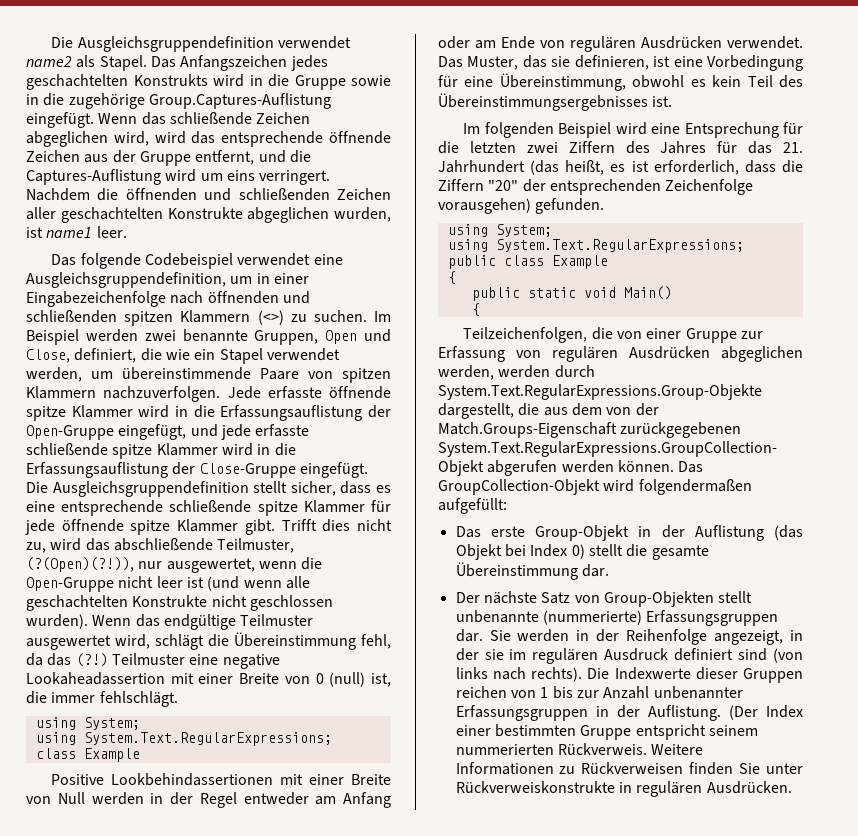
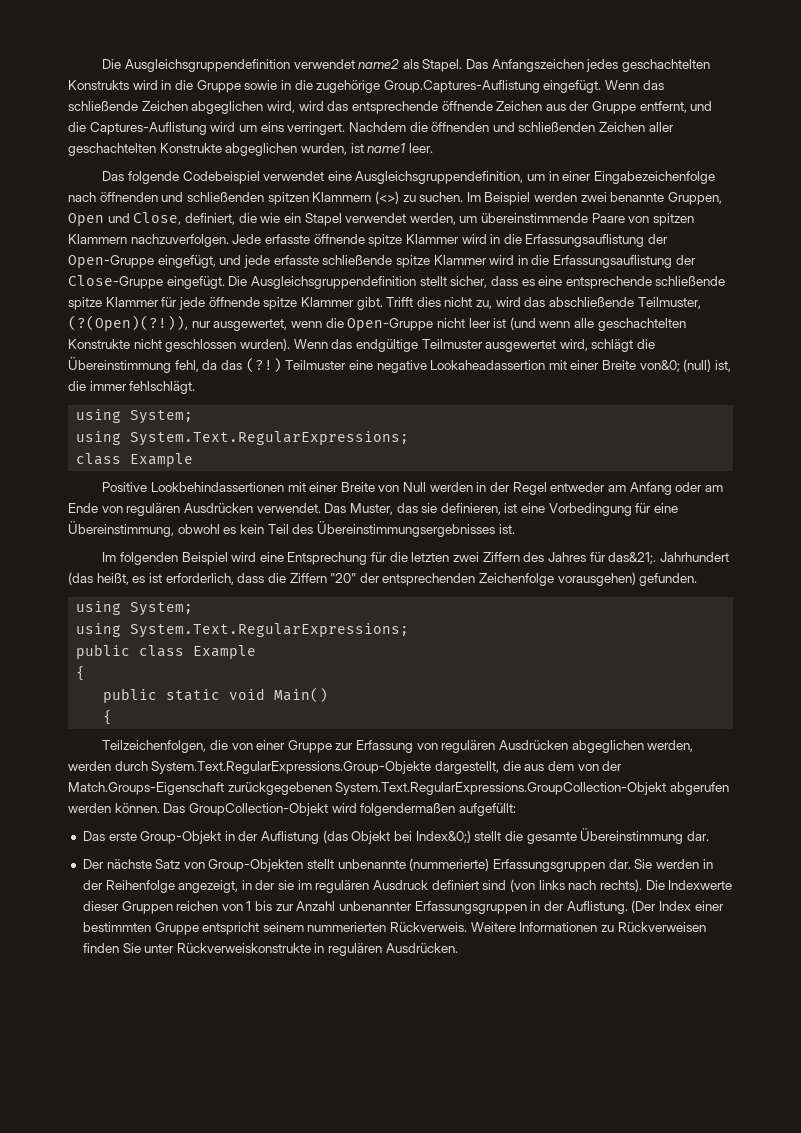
[284,673,324,684] von 0 -> [639,360,680,372] von&0;
[748,141,803,154] das 21. -> [608,552,657,564] das&21;.
[530,544,585,559] Index 0) -> [415,830,471,843] Index&0;)

